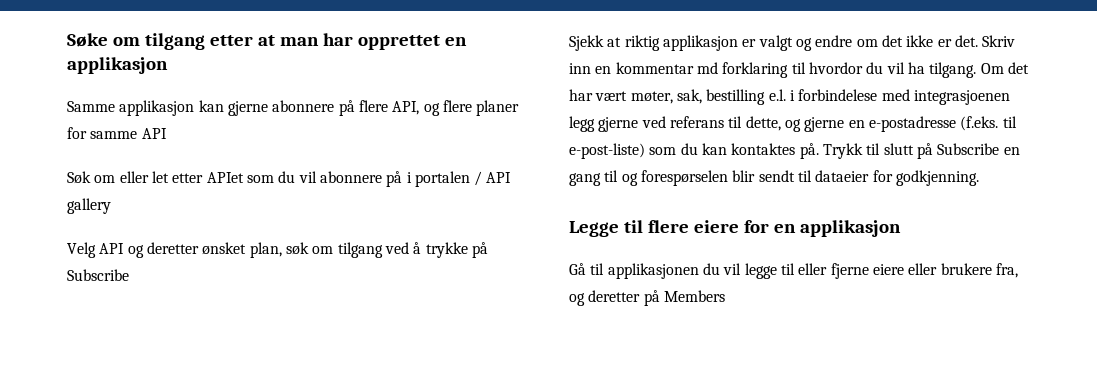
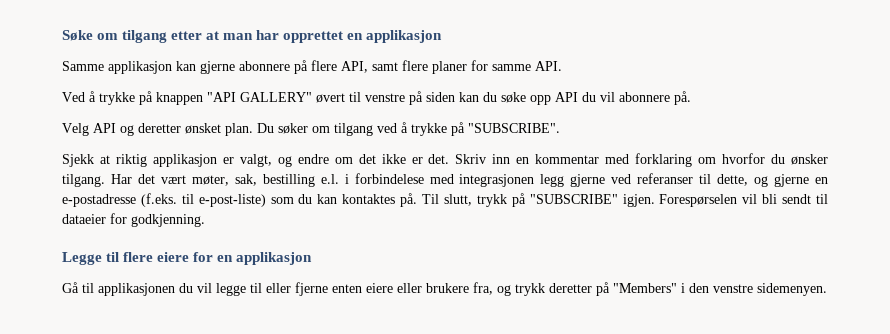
[423,103,440,116] og -> [372,62,398,71] samt
[141,128,167,139] [67,171,512,187] [67,198,111,214] API // Søk om eller let etter APIet som du vil abonnere på i portalen / API gallery -> [535,61,562,71] [62,91,691,105] API. // Ved å trykke på knappen "API GALLERY" øvert til venstre på siden kan du søke opp API du vil abonnere på.
[249,242,309,258] plan, søk -> [225,123,308,136] plan. Du søker
[67,269,129,281] Subscribe -> [468,123,560,133] "SUBSCRIBE".
[758,35,793,51] valgt -> [239,154,272,167] valgt,
[696,62,1029,78] [569,89,593,101] md forklaring til hvordor du vil ha tilgang. Om det har -> [605,153,829,167] [62,174,155,187] med forklaring om hvorfor du ønsker tilgang. Har det
[913,90,1010,105] integrasjoenen -> [459,174,535,187] integrasjonen
[669,116,724,128] referans -> [637,173,694,184] referanser
[822,143,1020,159] [569,170,756,186] Trykk til slutt på Subscribe en gang til og forespørselen blir -> [422,193,778,207] Til slutt, trykk på "SUBSCRIBE" igjen. Forespørselen vil bli
(869, 271) none -> [332,284,362,293] enten
(585, 299) none -> [515,283,545,296] trykk
[663,290,725,302] Members -> [613,283,827,296] "Members" i den venstre sidemenyen.

